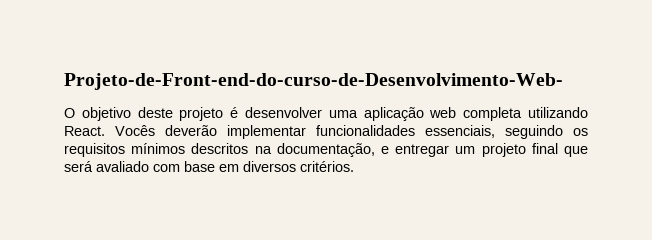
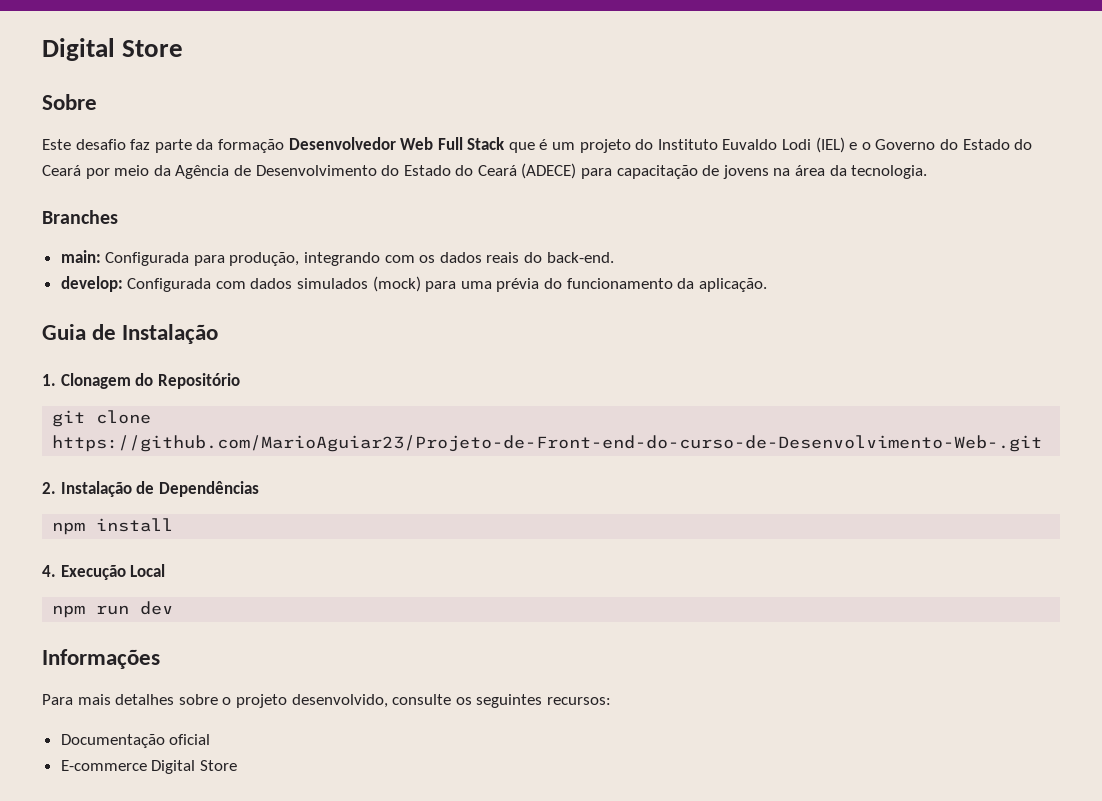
[64,73,563,90] [64,107,588,121] [64,125,588,139] [64,143,588,157] [64,161,354,172] Projeto-de-Front-end-do-curso-de-Desenvolvimento-Web- // O objetivo deste projeto é desenvolver uma aplicação web completa utilizando React. Vocês deverão implementar funcionalidades essenciais, seguindo os requisitos mínimos descritos na documentação, e entregar um projeto final que será avaliado com base em diversos critérios. -> [42,38,184,61] [42,94,97,110] [42,137,1033,153] [42,163,928,179] [42,210,118,224] [60,250,614,266] [60,276,767,292] [42,324,219,344] [42,373,240,389] [52,410,152,427] [52,435,1043,452] [42,481,259,497] [52,518,174,535] [42,564,166,580] [52,601,174,618] [42,649,160,669] [42,694,611,708] [60,734,211,748] [60,760,237,774] Digital Store // Sobre // Este desafio faz parte da formação Desenvolvedor Web Full Stack que é um projeto do Instituto Euvaldo Lodi (IEL) e o Governo do Estado do Ceará por meio da Agência de Desenvolvimento do Estado do Ceará (ADECE) para capacitação de jovens na área da tecnologia. // Branches // main: Configurada para produção, integrando com os dados reais do back-end. // develop: Configurada com dados simulados (mock) para uma prévia do funcionamento da aplicação. // Guia de Instalação // 1. Clonagem do Repositório // git clone https://github.com/MarioAguiar23/Projeto-de-Front-end-do-curso-de-Desenvolvimento-Web-.git // 2. Instalação de Dependências // npm install // 4. Execução Local // npm run dev // Informações // Para mais detalhes sobre o projeto desenvolvido, consulte os seguintes recursos: // Documentação oficial // E-commerce Digital Store

